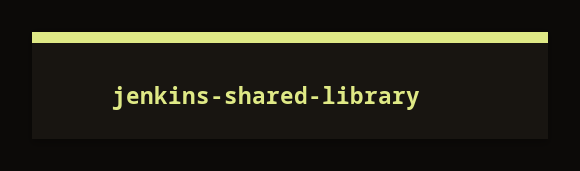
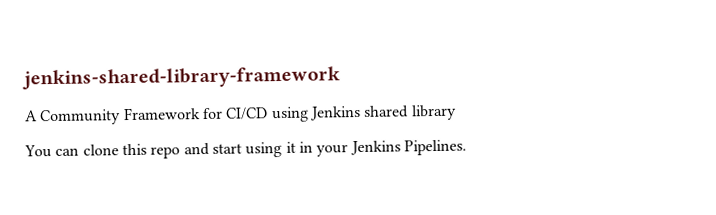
[112,86,420,110] jenkins-shared-library -> [22,66,341,90] [25,104,457,126] [24,139,467,159] jenkins-shared-library-framework // A Community Framework for CI/CD using Jenkins shared library // You can clone this repo and start using it in your Jenkins Pipelines.

